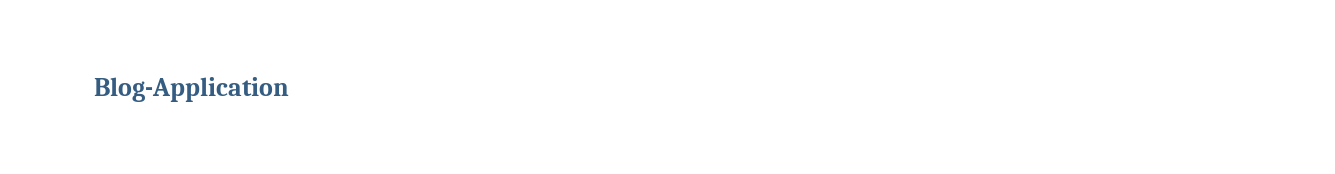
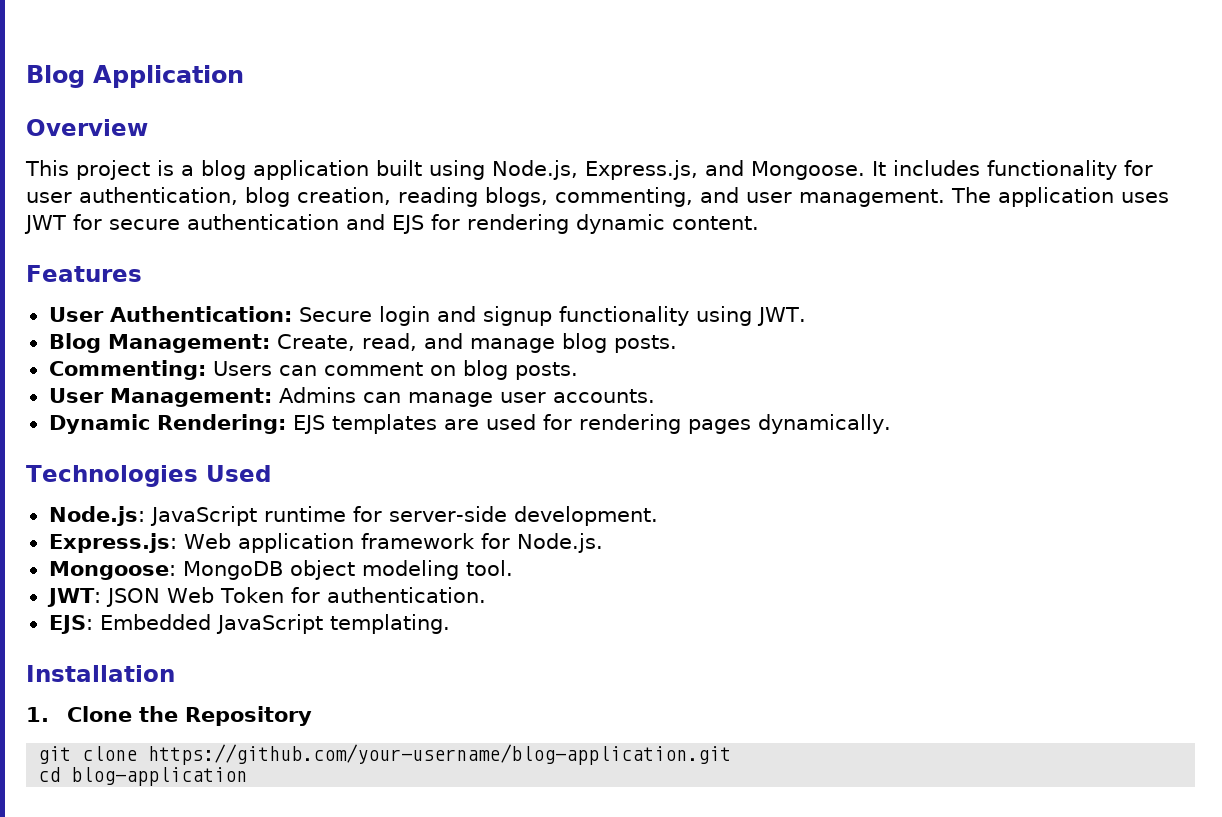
[94,77,289,102] Blog-Application -> [26,65,244,88] [26,119,148,136] [25,160,1153,180] [26,187,1169,207] [24,214,759,234] [26,265,142,282] [48,306,806,326] [48,333,677,353] [48,360,578,380] [48,387,655,407] [48,414,891,434] [26,465,271,487] [48,506,658,526] [48,533,603,553] [48,560,513,580] [46,587,487,607] [48,614,450,634] [26,665,175,682] [26,706,312,726] [38,744,732,765] [38,767,248,786] Blog Application // Overview // This project is a blog application built using Node.js, Express.js, and Mongoose. It includes functionality for user authentication, blog creation, reading blogs, commenting, and user management. The application uses JWT for secure authentication and EJS for rendering dynamic content. // Features // User Authentication: Secure login and signup functionality using JWT. // Blog Management: Create, read, and manage blog posts. // Commenting: Users can comment on blog posts. // User Management: Admins can manage user accounts. // Dynamic Rendering: EJS templates are used for rendering pages dynamically. // Technologies Used // Node.js: JavaScript runtime for server-side development. // Express.js: Web application framework for Node.js. // Mongoose: MongoDB object modeling tool. // JWT: JSON Web Token for authentication. // EJS: Embedded JavaScript templating. // Installation // 1. Clone the Repository // git clone https://github.com/your-username/blog-application.git // cd blog-application

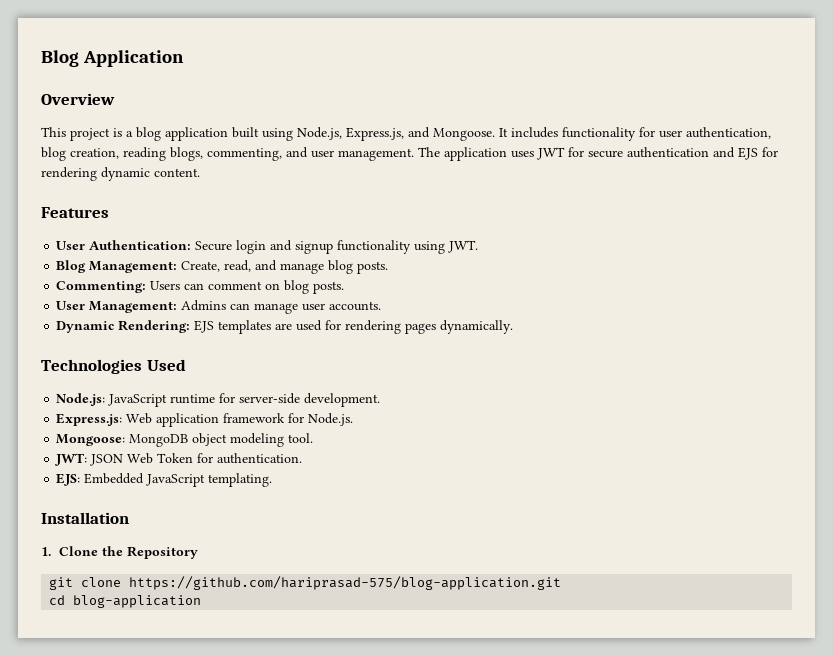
[148,744,732,765] https://github.com/your-username/blog-application.git -> [129,576,562,590] https://github.com/hariprasad-575/blog-application.git

